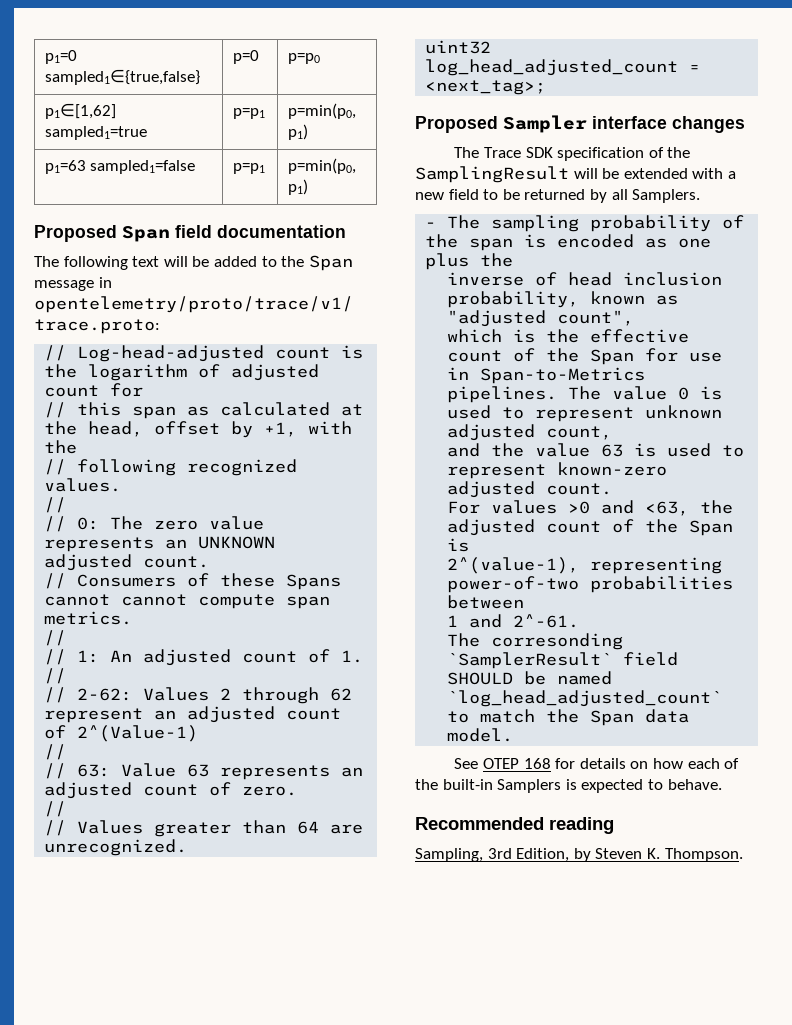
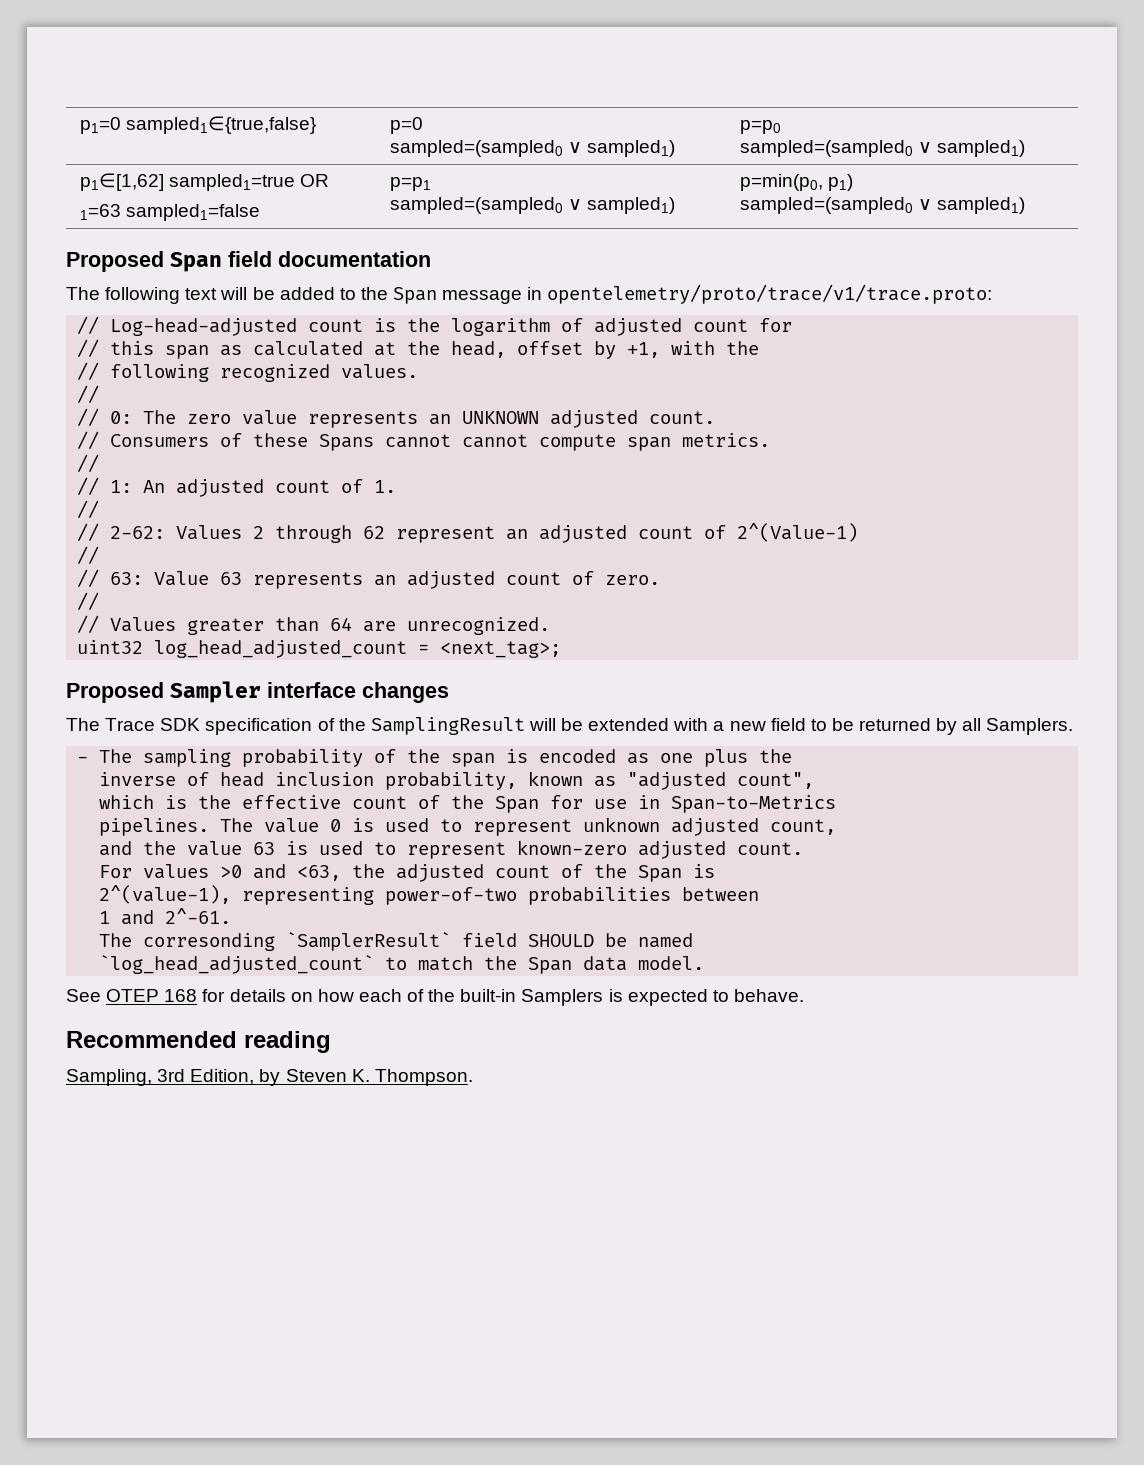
[287,53,320,64] [44,103,116,119] [44,126,147,140] [232,108,265,119] [287,103,356,119] [287,124,308,140] [44,160,196,174] [232,163,265,174] [287,158,356,174] [287,179,308,195] | p=p0 // p1∈[1,62] sampled1=true | p=p1 | p=min(p0, p1) // p1=63 sampled1=false | p=p1 | p=min(p0, p1) -> [389,140,676,157] [739,120,781,134] [739,140,1026,157] [79,173,330,191] [79,204,260,221] [389,177,431,191] [389,197,676,214] [739,174,853,191] [739,197,1026,214] // sampled=(sampled0 ∨ sampled1) | p=p0 // sampled=(sampled0 ∨ sampled1) // p1∈[1,62] sampled1=true OR // 1=63 sampled1=false | p=p1 // sampled=(sampled0 ∨ sampled1) | p=min(p0, p1) // sampled=(sampled0 ∨ sampled1)

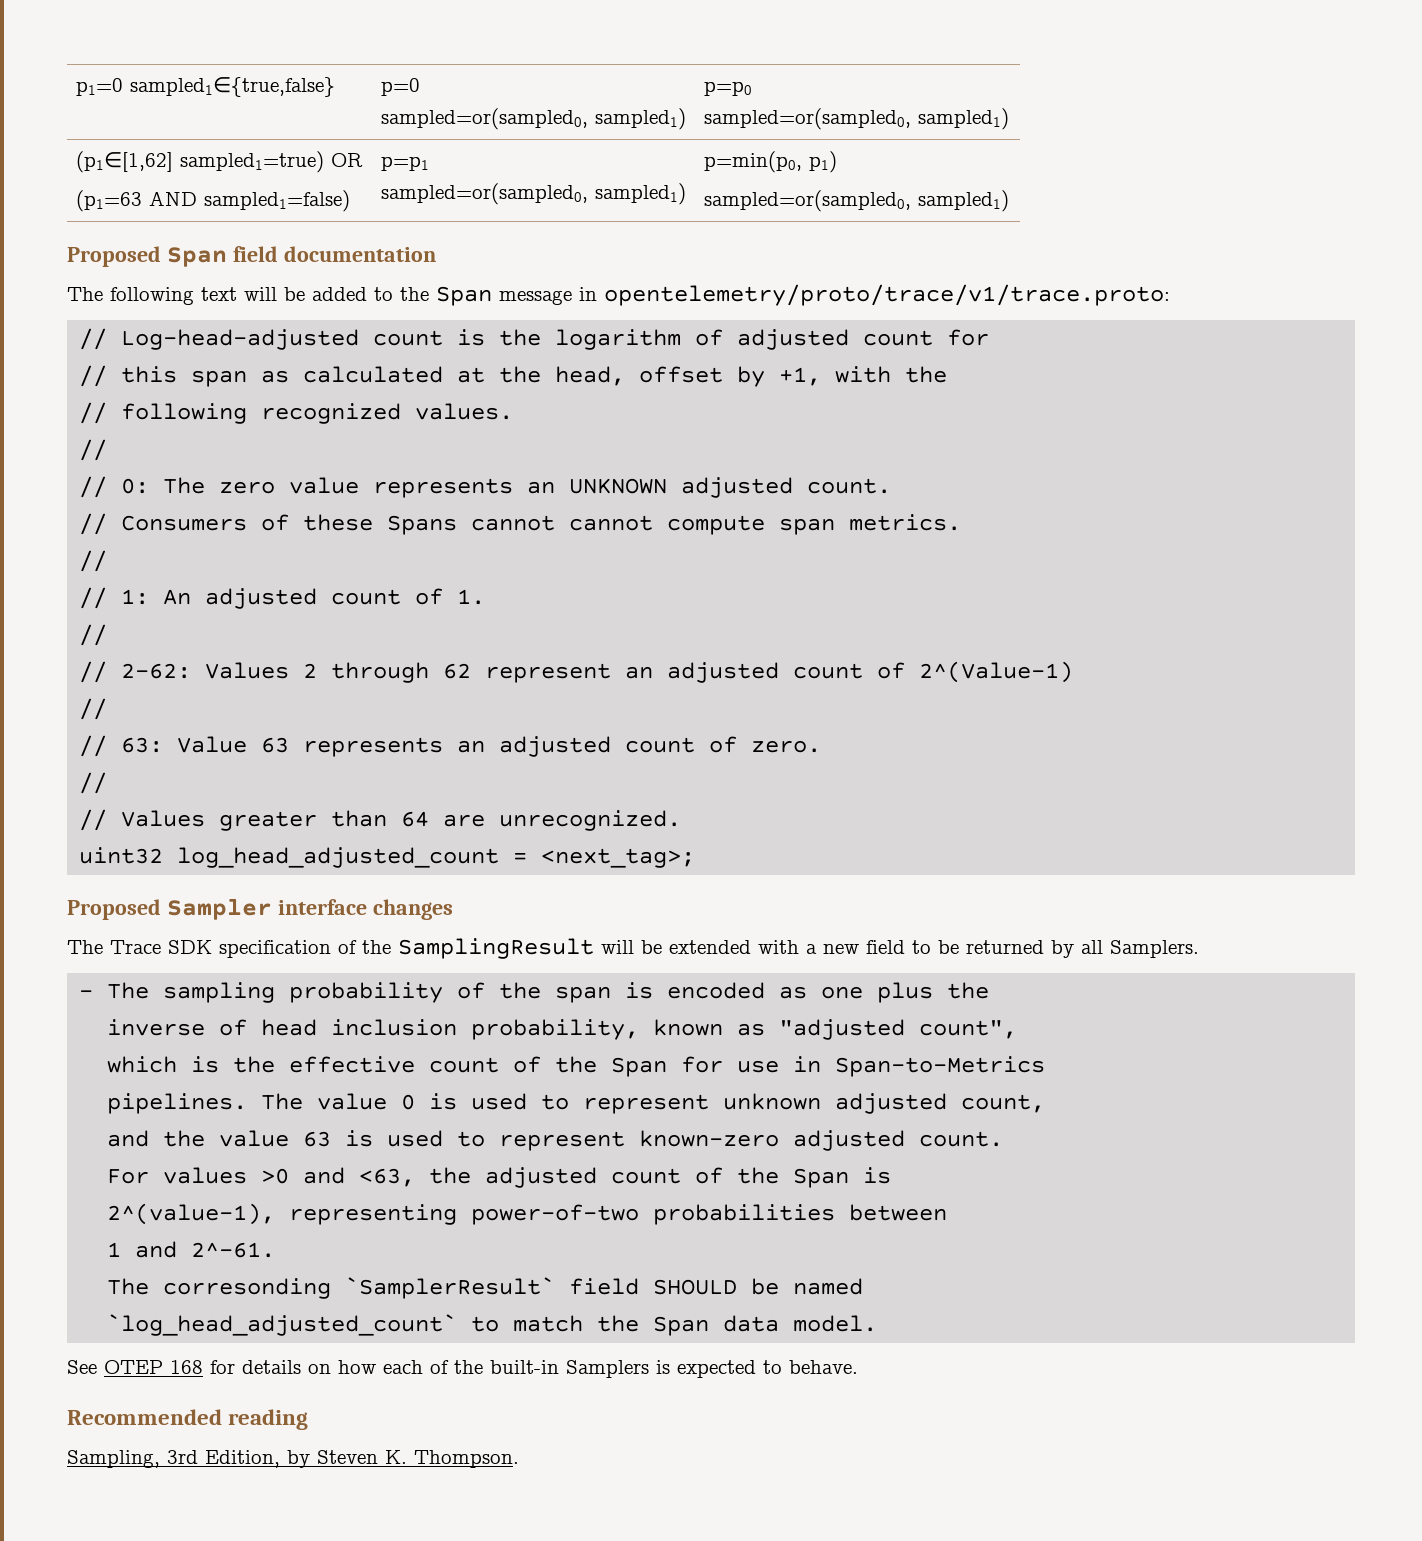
[389,140,582,157] sampled=(sampled0 ∨ -> [380,108,588,130] sampled=or(sampled0,
[739,140,1026,157] [79,173,295,191] sampled=(sampled0 ∨ sampled1) // p1∈[1,62] sampled1=true -> [703,108,1009,130] [75,151,324,173] sampled=or(sampled0, sampled1) // (p1∈[1,62] sampled1=true)
[79,204,260,221] 1=63 sampled1=false -> [75,190,350,212] (p1=63 AND sampled1=false)
[389,197,582,214] sampled=(sampled0 ∨ -> [380,183,588,205] sampled=or(sampled0,
[739,197,932,214] sampled=(sampled0 ∨ -> [703,190,911,212] sampled=or(sampled0,

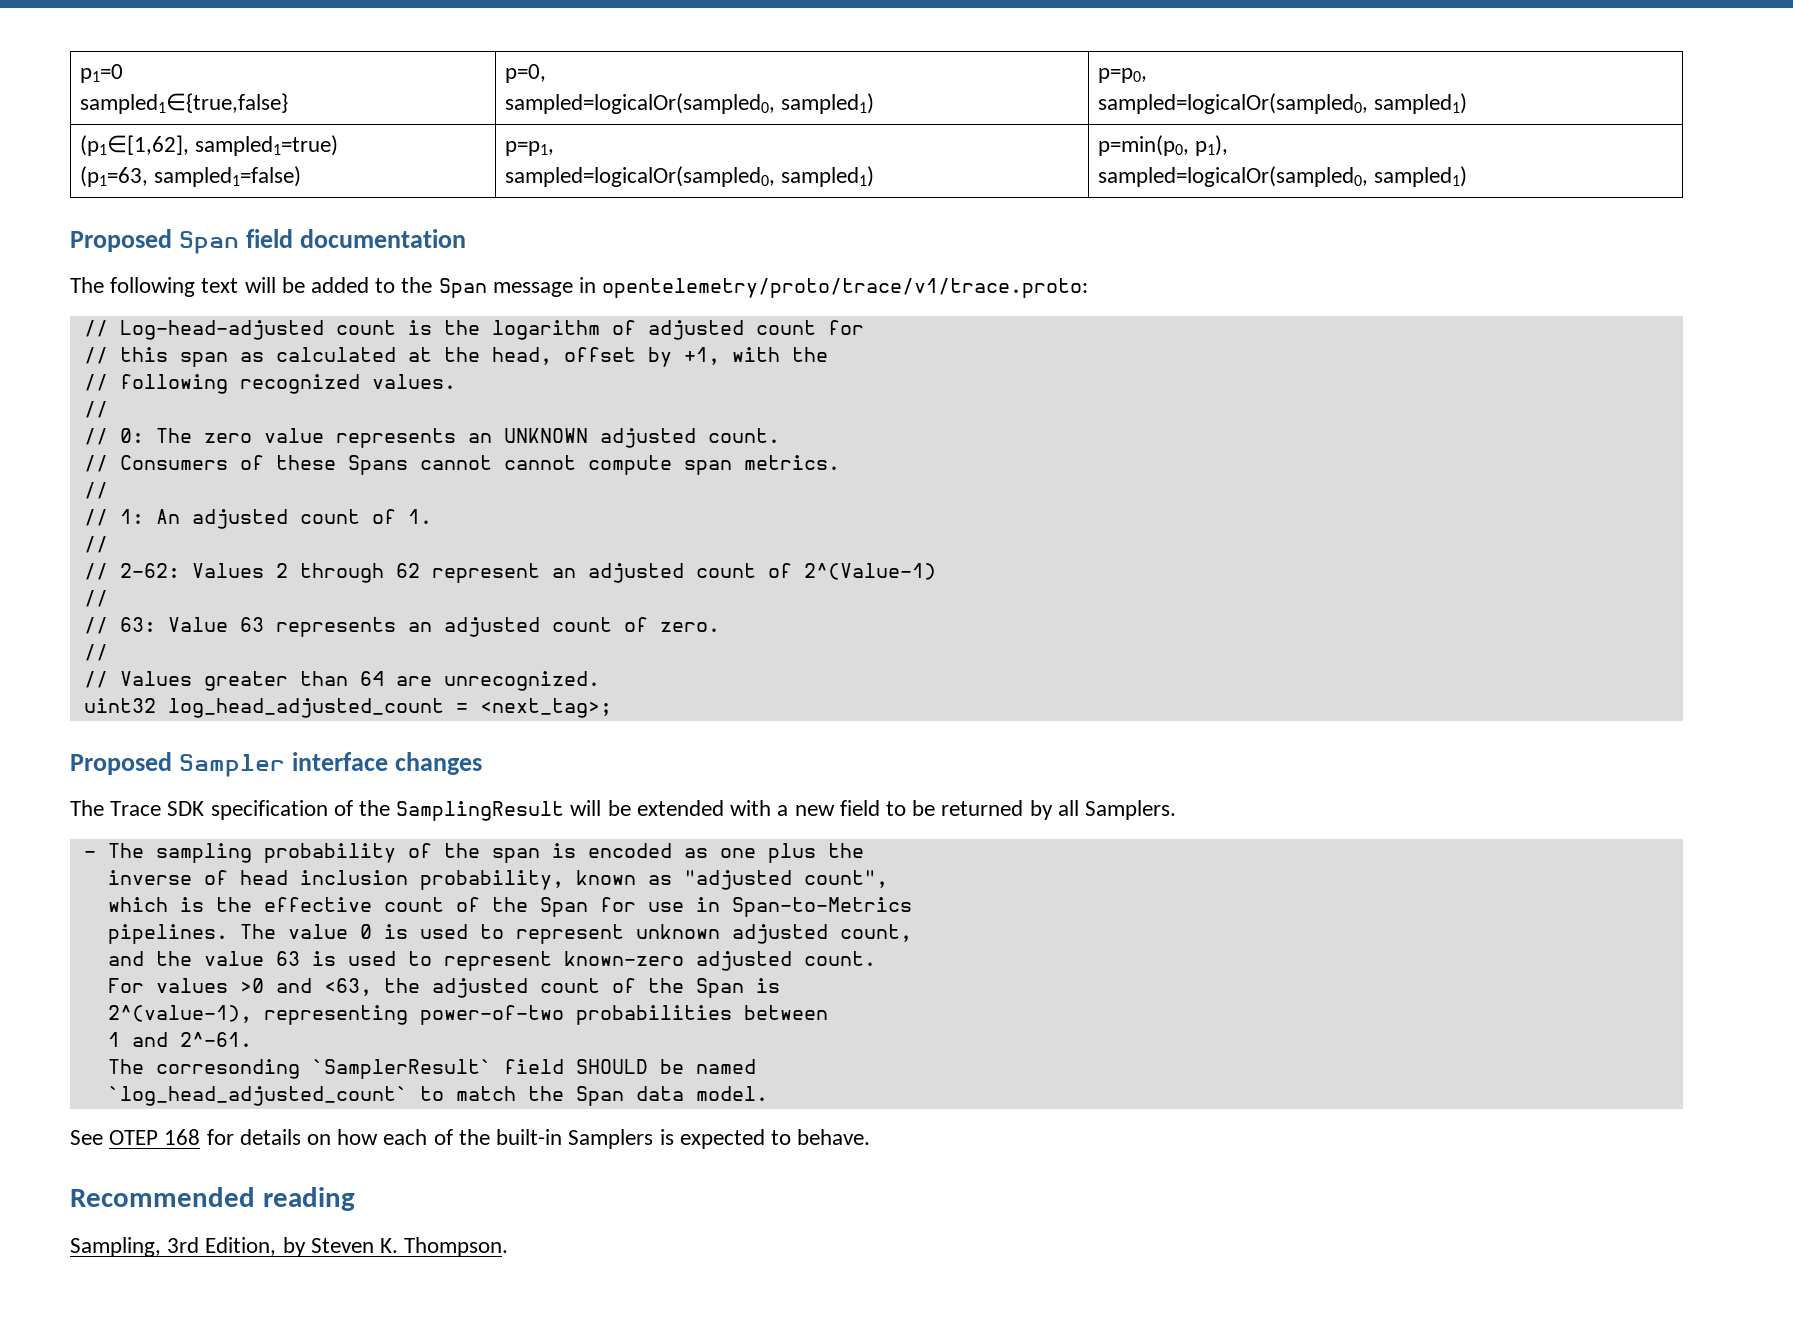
(123, 87) none -> (123, 73) //
[380,78,420,96] [380,108,686,130] [703,81,752,96] [703,108,1009,130] [75,151,173,173] p=0 // sampled=or(sampled0, sampled1) | p=p0 // sampled=or(sampled0, sampled1) // (p1∈[1,62] -> [504,64,546,83] [504,93,874,114] [1097,68,1147,83] [1097,93,1467,114] [79,135,189,156] p=0, // sampled=logicalOr(sampled0, sampled1) | p=p0, // sampled=logicalOr(sampled0, sampled1) // (p1∈[1,62],
[330,153,363,167] [75,190,197,212] OR // (p1=63 AND -> [79,166,148,187] // (p1=63,
[380,156,429,171] [380,183,588,205] p=p1 // sampled=or(sampled0, -> [504,141,554,156] [504,166,775,187] p=p1, // sampled=logicalOr(sampled0,
[808,151,837,173] [703,190,911,212] p1) // sampled=or(sampled0, -> [1194,135,1228,156] [1097,166,1368,187] p1), // sampled=logicalOr(sampled0,

